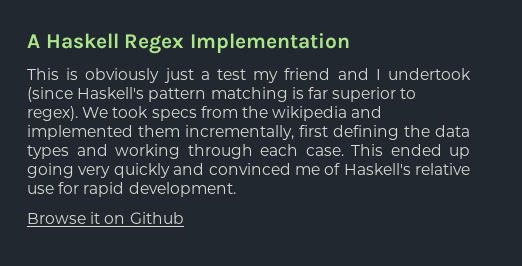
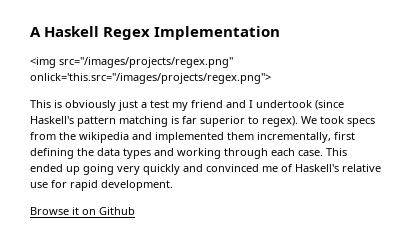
(351, 43) none -> [30,57,233,68] [30,73,271,84] // <img src="/images/projects/regex.png" onlick='this.src="/images/projects/regex.png">

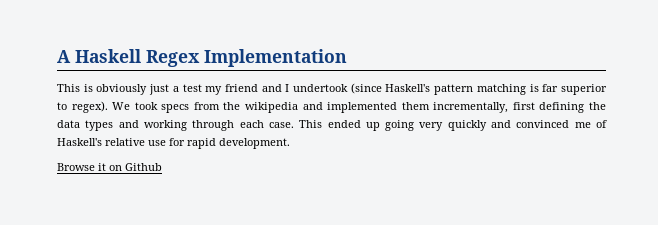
[30,57,233,68] [30,73,271,84] // <img src="/images/projects/regex.png" onlick='this.src="/images/projects/regex.png"> -> (347, 58) none

